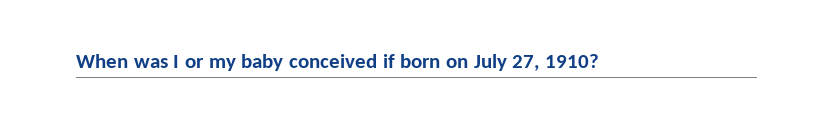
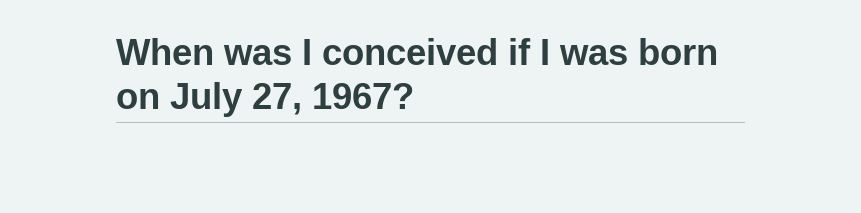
[185,54,395,71] or my baby conceived if -> [322,38,628,65] conceived if I was
[545,54,600,68] 1910? -> [312,83,414,109] 1967?

